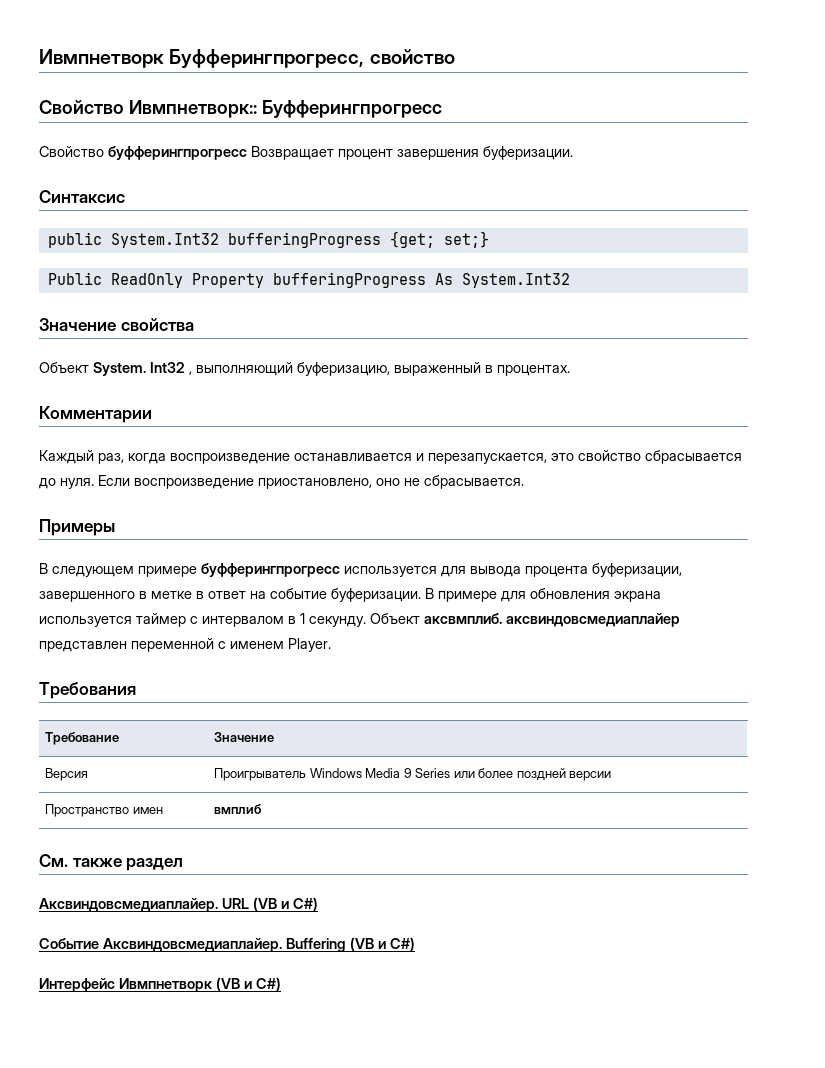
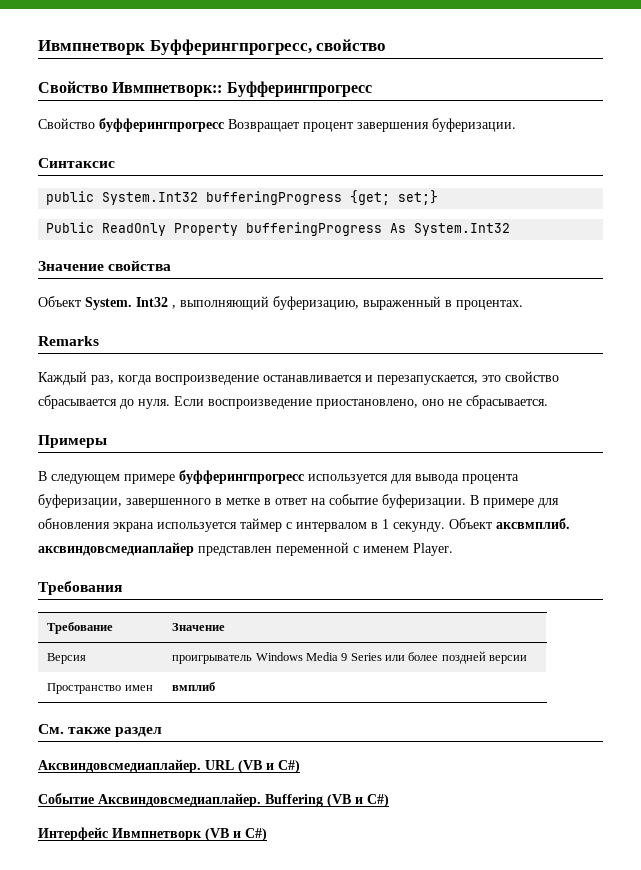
[39,406,152,423] Комментарии -> [38,336,99,346] Remarks
[214,768,307,781] Проигрыватель -> [172,655,253,664] проигрыватель

